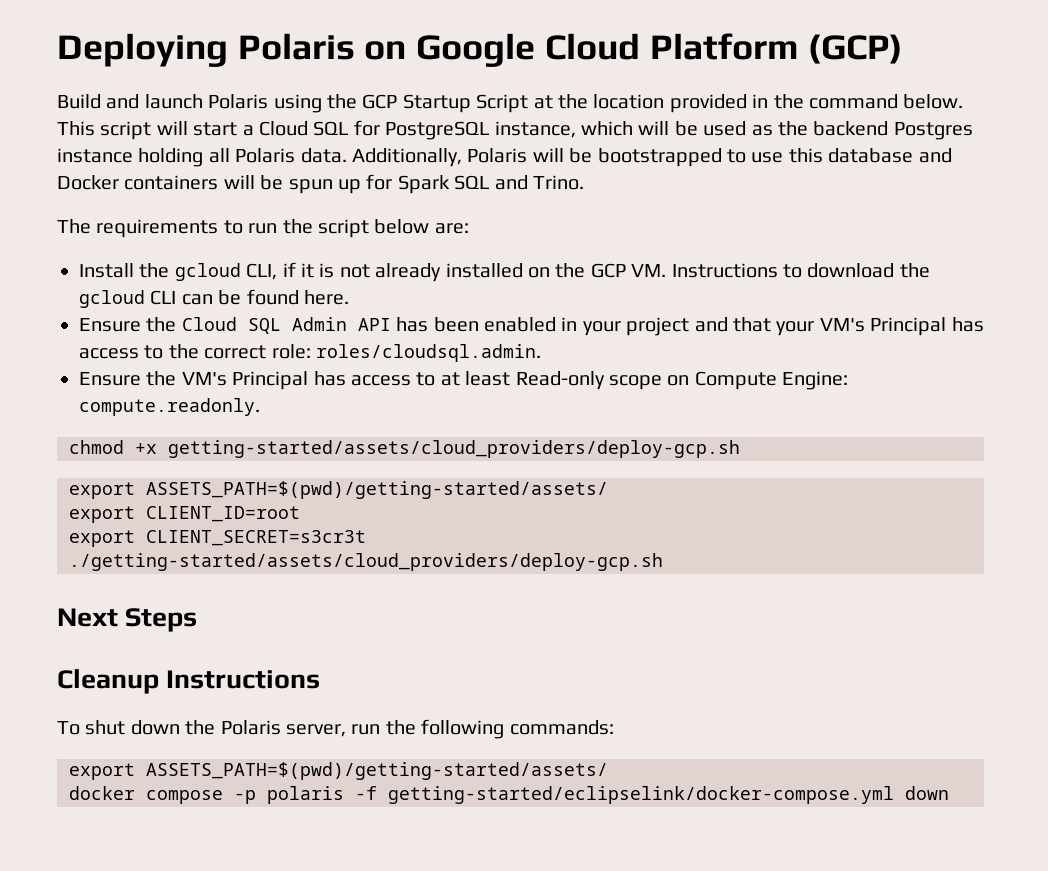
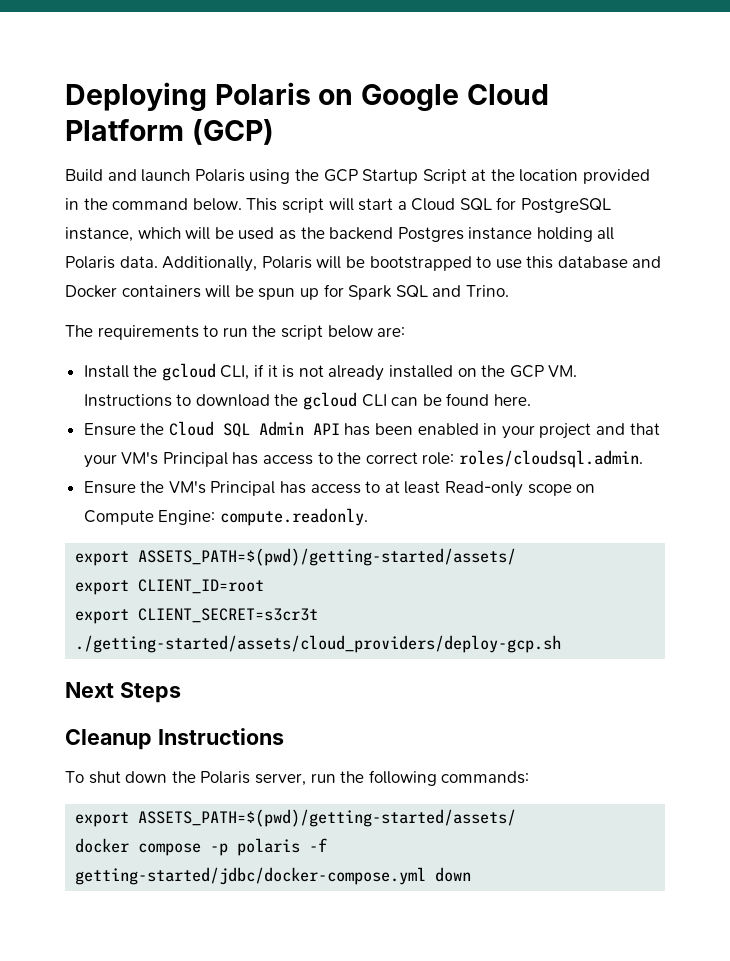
[69,440,740,458] // chmod +x getting-started/assets/cloud_providers/deploy-gcp.sh -> (368, 517) none
[388,786,894,804] getting-started/eclipselink/docker-compose.yml -> [75,867,427,885] getting-started/jdbc/docker-compose.yml

